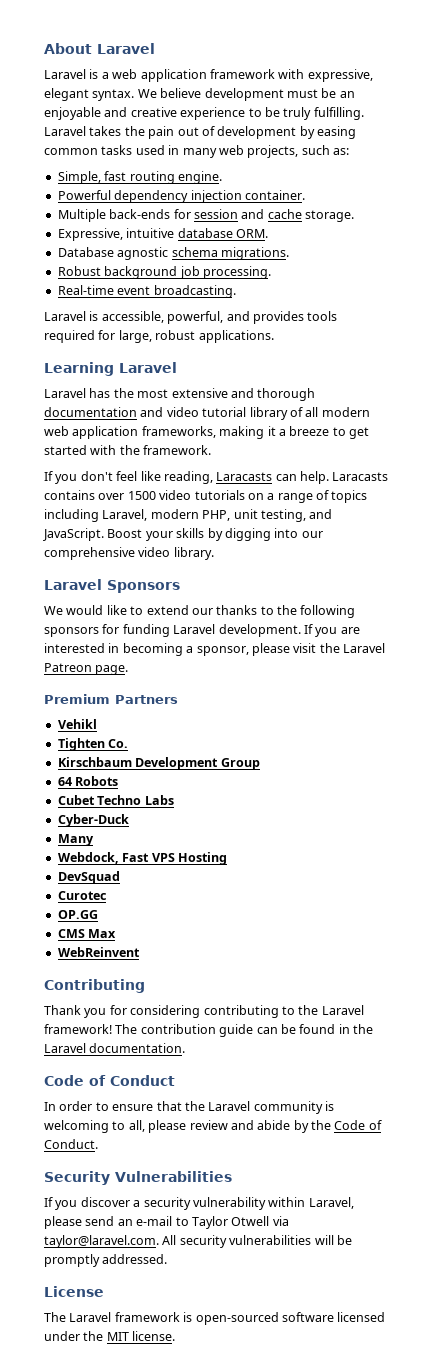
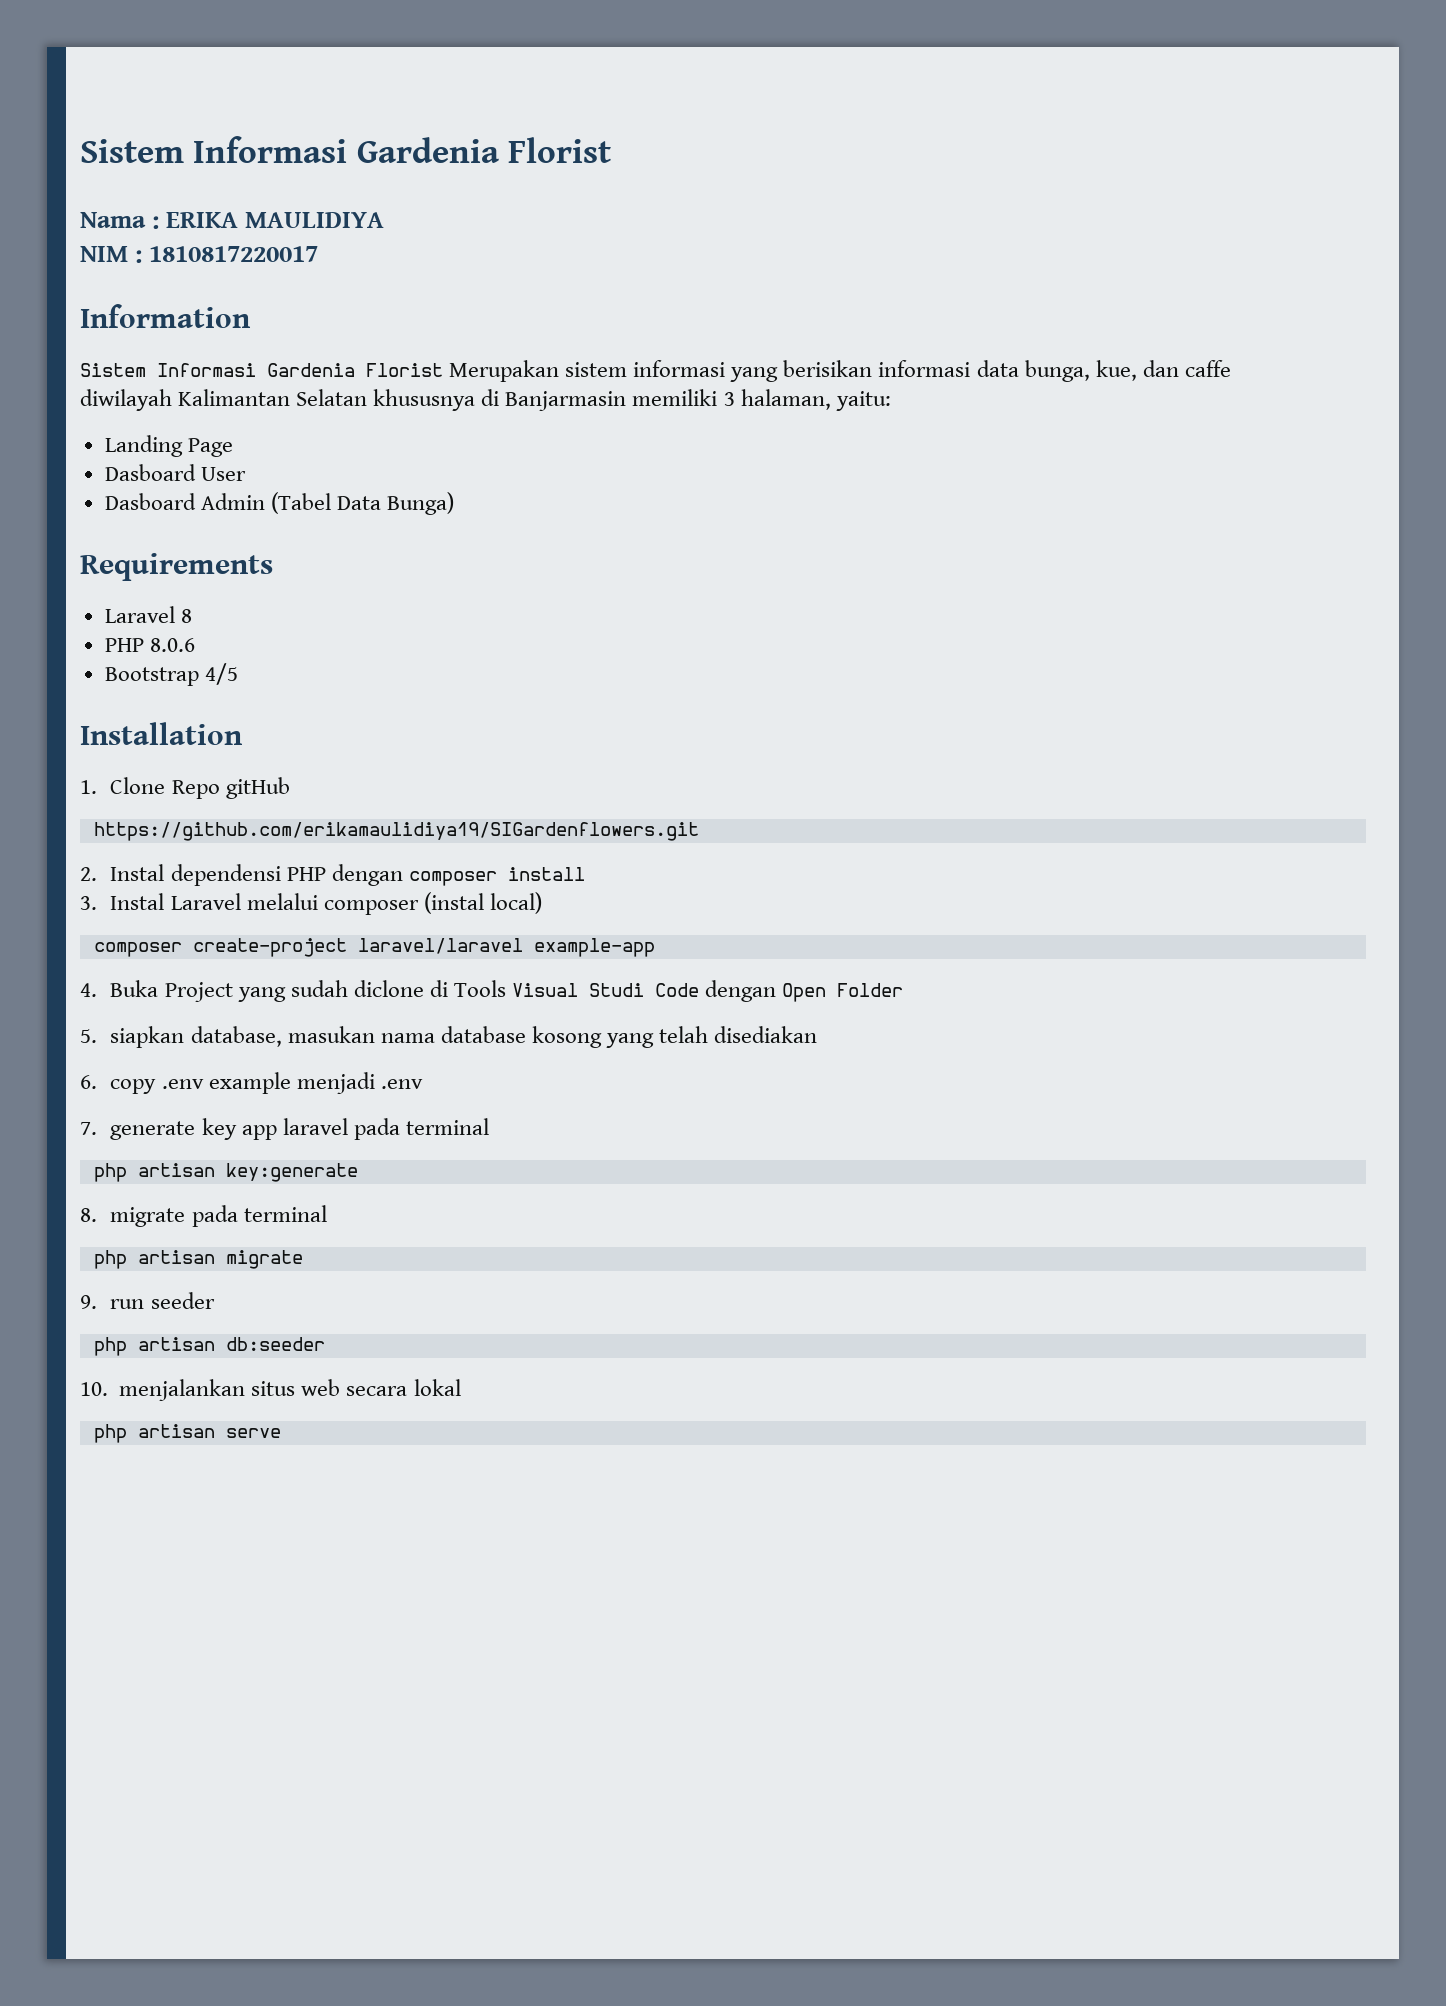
[44,43,155,54] [44,69,373,82] [44,88,355,101] [44,107,364,120] [44,126,356,139] [44,145,349,158] [57,171,222,184] [57,190,305,203] [57,209,354,222] [57,228,268,241] [57,247,289,260] [57,266,271,279] [57,285,236,298] [44,311,338,324] [44,330,274,343] [44,362,177,376] [44,388,316,401] [44,407,370,420] [44,426,369,439] [44,445,212,455] [44,471,389,484] [44,490,368,503] [44,509,333,522] [43,528,323,541] [44,547,214,560] [44,579,180,593] [44,605,356,618] [44,624,360,637] [44,643,385,656] [44,663,129,675] [44,694,178,704] [57,719,97,729] [57,738,129,751] [57,757,260,770] [57,776,119,786] [57,795,174,805] [57,814,129,827] [57,834,94,846] [57,852,227,865] [57,871,120,884] [57,891,107,900] [57,910,98,919] [57,929,117,938] [57,947,140,957] [44,979,145,993] [44,1005,364,1018] [44,1024,373,1037] [44,1043,186,1053] [44,1075,175,1086] [44,1101,334,1114] [44,1120,382,1133] [44,1139,98,1149] [44,1171,232,1185] [44,1197,354,1210] [44,1216,289,1229] [44,1235,352,1248] [44,1254,168,1267] [44,1286,104,1297] [44,1312,386,1325] [44,1331,176,1341] About Laravel // Laravel is a web application framework with expressive, elegant syntax. We believe development must be an enjoyable and creative experience to be truly fulfilling. Laravel takes the pain out of development by easing common tasks used in many web projects, such as: // Simple, fast routing engine. // Powerful dependency injection container. // Multiple back-ends for session and cache storage. // Expressive, intuitive database ORM. // Database agnostic schema migrations. // Robust background job processing. // Real-time event broadcasting. // Laravel is accessible, powerful, and provides tools required for large, robust applications. // Learning Laravel // Laravel has the most extensive and thorough documentation and video tutorial library of all modern web application frameworks, making it a breeze to get started with the framework. // If you don't feel like reading, Laracasts can help. Laracasts contains over 1500 video tutorials on a range of topics including Laravel, modern PHP, unit testing, and JavaScript. Boost your skills by digging into our comprehensive video library. // Laravel Sponsors // We would like to extend our thanks to the following sponsors for funding Laravel development. If you are interested in becoming a sponsor, please visit the Laravel Patreon page. // Premium Partners // Vehikl // Tighten Co. // Kirschbaum Development Group // 64 Robots // Cubet Techno Labs // Cyber-Duck // Many // Webdock, Fast VPS Hosting // DevSquad // Curotec // OP.GG // CMS Max // WebReinvent // Contributing // Thank you for considering contributing to the Laravel framework! The contribution guide can be found in the Laravel documentation. // Code of Conduct // In order to ensure that the Laravel community is welcoming to all, please review and abide by the Code of Conduct. // Security Vulnerabilities // If you discover a security vulnerability within Laravel, please send an e-mail to Taylor Otwell via taylor@laravel.com. All security vulnerabilities will be promptly addressed. // License // The Laravel framework is open-sourced software licensed under the MIT license. -> [80,136,612,163] [80,212,385,229] [80,246,319,263] [80,304,251,328] [80,360,1231,382] [80,389,891,411] [104,435,233,457] [104,464,246,481] [104,492,455,515] [80,553,273,581] [104,606,192,623] [104,638,195,652] [104,663,238,686] [80,722,243,745] [80,777,290,799] [93,822,699,841] [80,864,585,886] [80,892,542,915] [93,938,655,957] [80,980,904,1002] [80,1026,818,1048] [80,1072,423,1094] [80,1118,489,1140] [93,1163,358,1182] [80,1205,327,1227] [93,1250,303,1269] [80,1292,215,1309] [93,1337,325,1356] [80,1379,461,1401] [93,1424,281,1443] Sistem Informasi Gardenia Florist // Nama : ERIKA MAULIDIYA // NIM : 1810817220017 // Information // Sistem Informasi Gardenia Florist Merupakan sistem informasi yang berisikan informasi data bunga, kue, dan caffe // diwilayah Kalimantan Selatan khususnya di Banjarmasin memiliki 3 halaman, yaitu: // Landing Page // Dasboard User // Dasboard Admin (Tabel Data Bunga) // Requirements // Laravel 8 // PHP 8.0.6 // Bootstrap 4/5 // Installation // 1. Clone Repo gitHub // https://github.com/erikamaulidiya19/SIGardenflowers.git // 2. Instal dependensi PHP dengan composer install // 3. Instal Laravel melalui composer (instal local) // composer create-project laravel/laravel example-app // 4. Buka Project yang sudah diclone di Tools Visual Studi Code dengan Open Folder // 5. siapkan database, masukan nama database kosong yang telah disediakan // 6. copy .env example menjadi .env // 7. generate key app laravel pada terminal // php artisan key:generate // 8. migrate pada terminal // php artisan migrate // 9. run seeder // php artisan db:seeder // 10. menjalankan situs web secara lokal // php artisan serve

